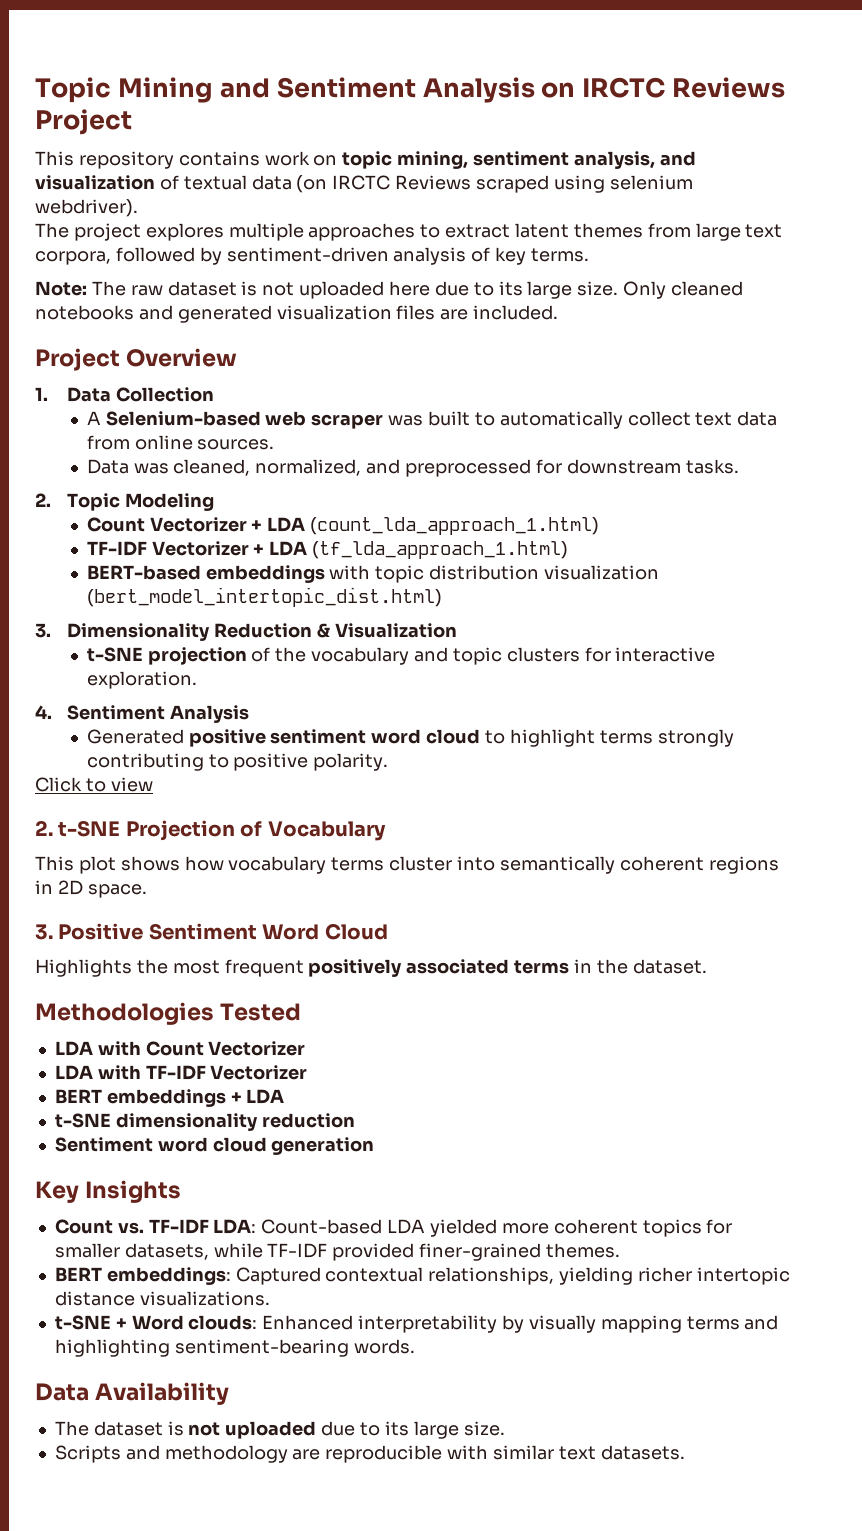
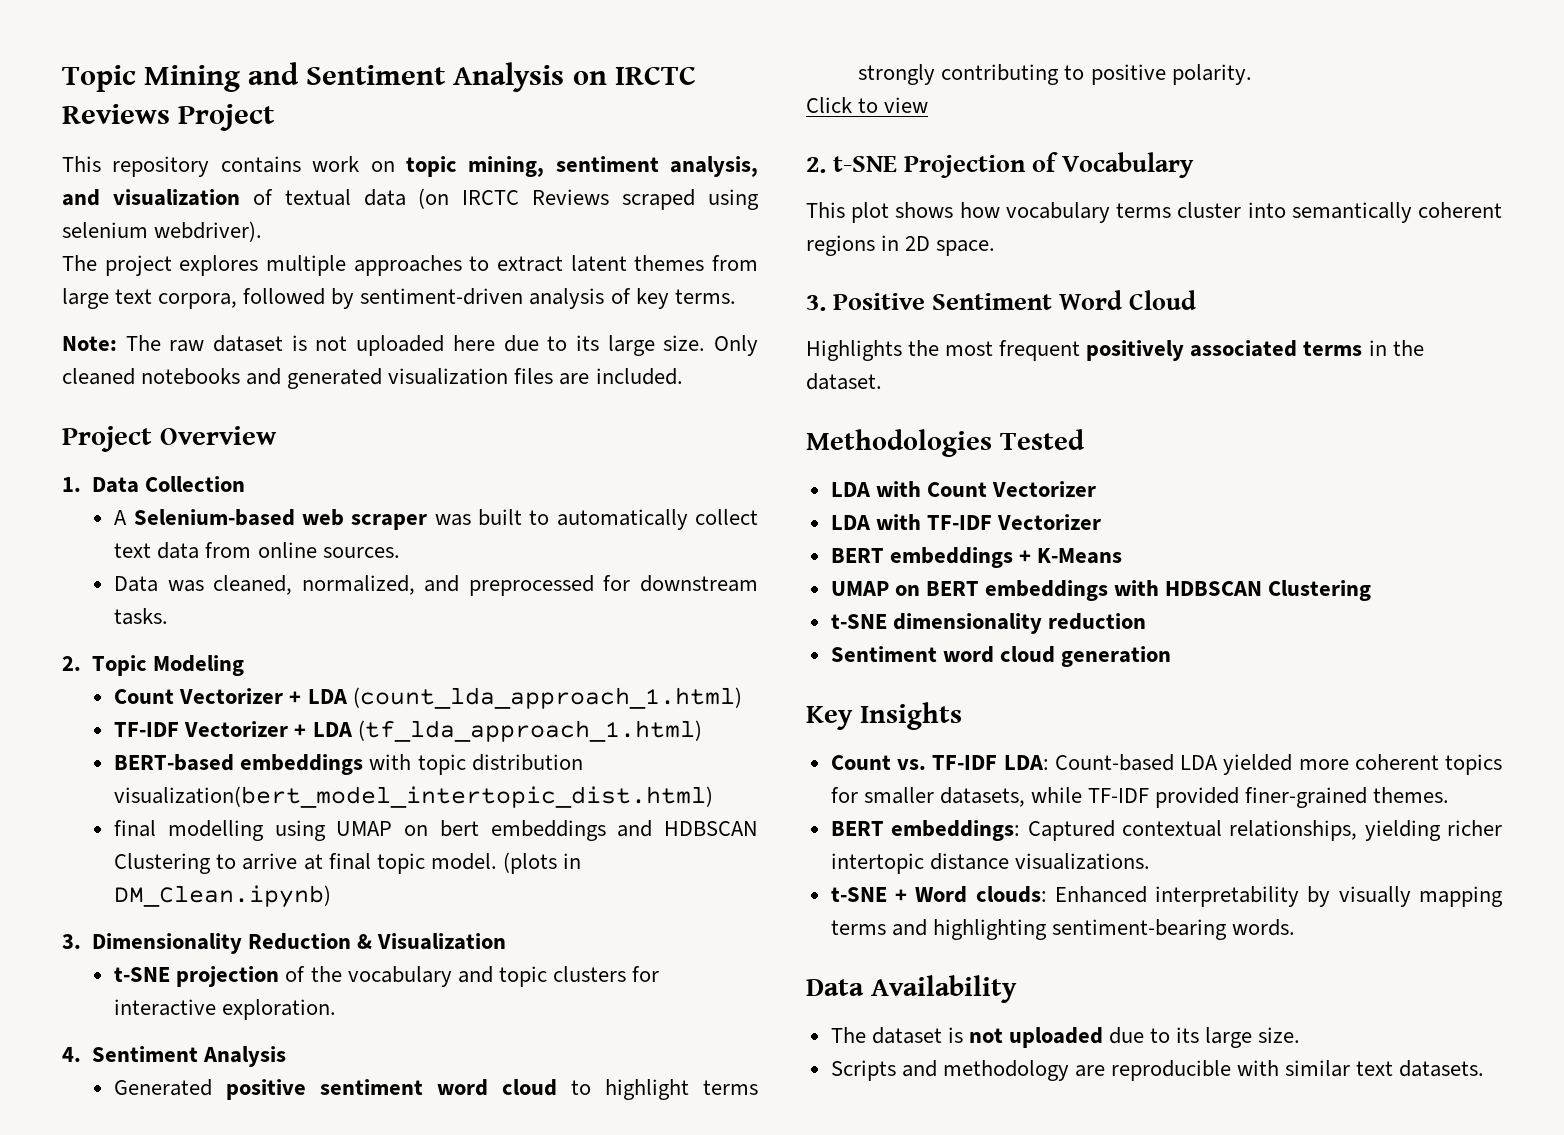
[544,565,660,580] [86,587,442,607] visualization (bert_model_intertopic_dist.html) -> [114,786,714,808] [114,820,758,841] [114,852,581,874] [114,885,332,908] visualization(bert_model_intertopic_dist.html) // final modelling using UMAP on bert embeddings and HDBSCAN Clustering to arrive at final topic model. (plots in DM_Clean.ipynb)
[246,1089,285,1104] LDA -> [1036,548,1122,564] [830,580,1372,601] K-Means // UMAP on BERT embeddings with HDBSCAN Clustering

